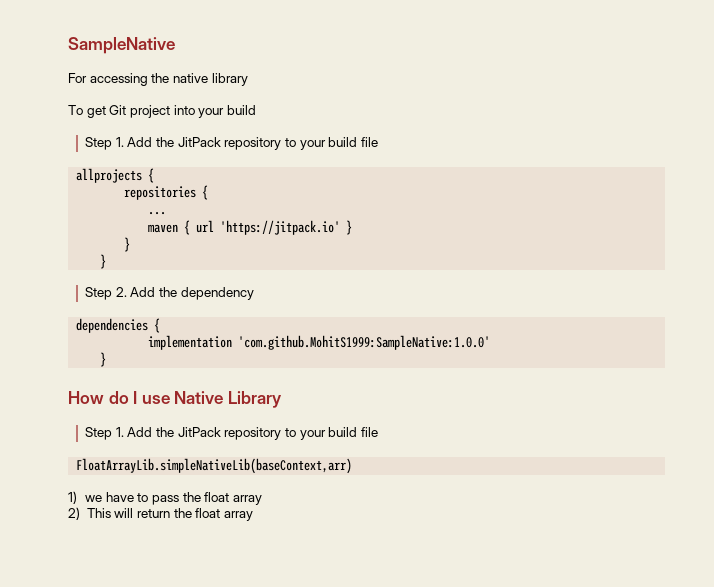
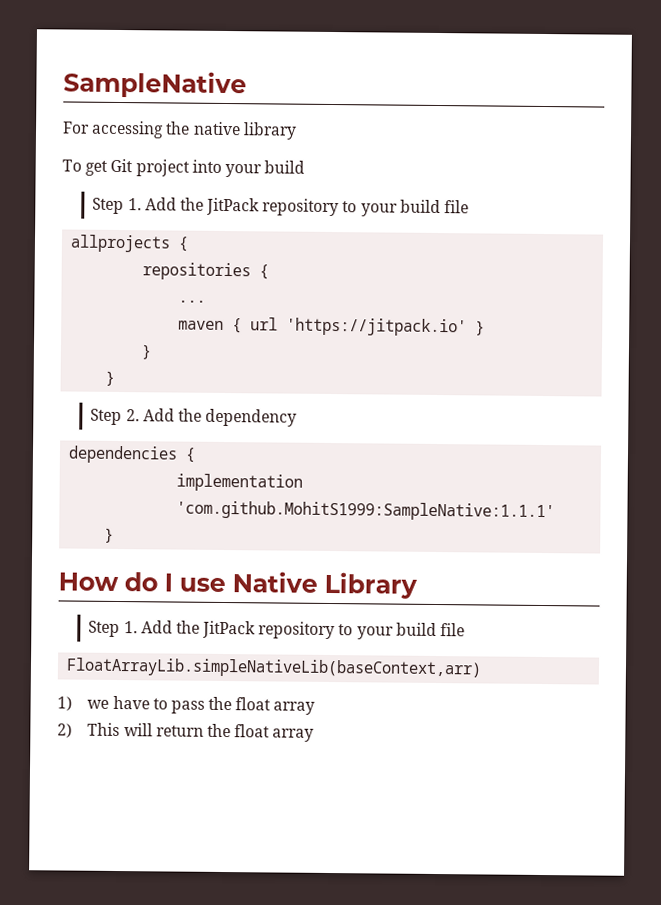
[238,335,491,350] 'com.github.MohitS1999:SampleNative:1.0.0' -> [176,500,556,522] 'com.github.MohitS1999:SampleNative:1.1.1'

